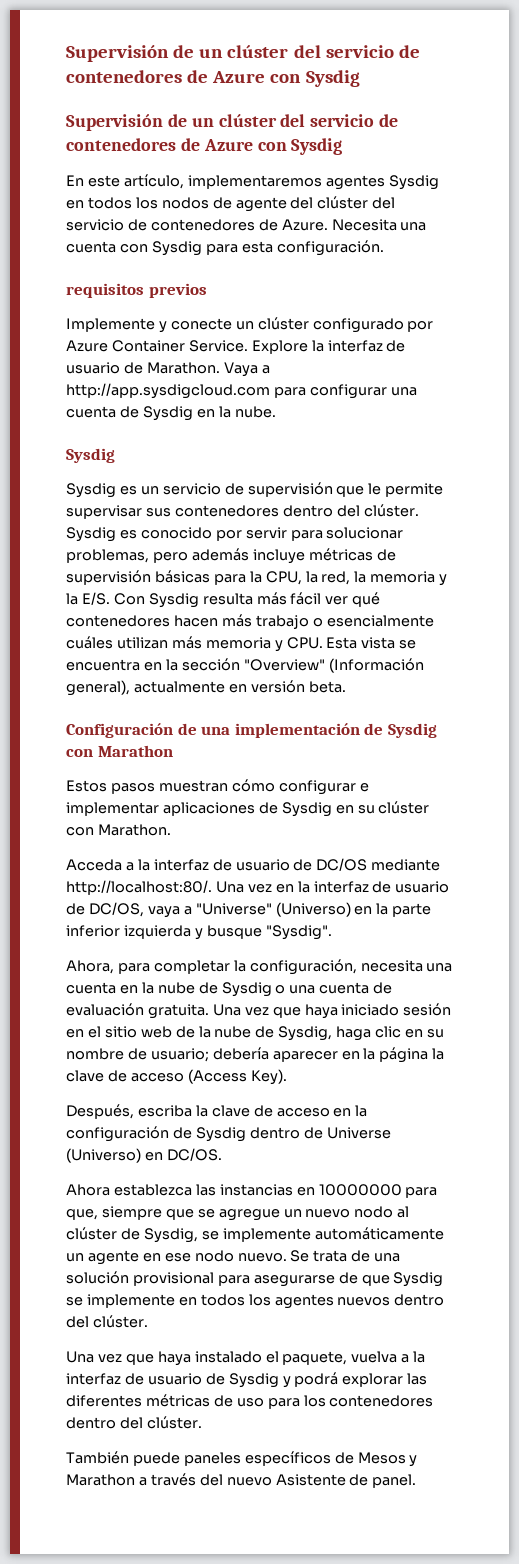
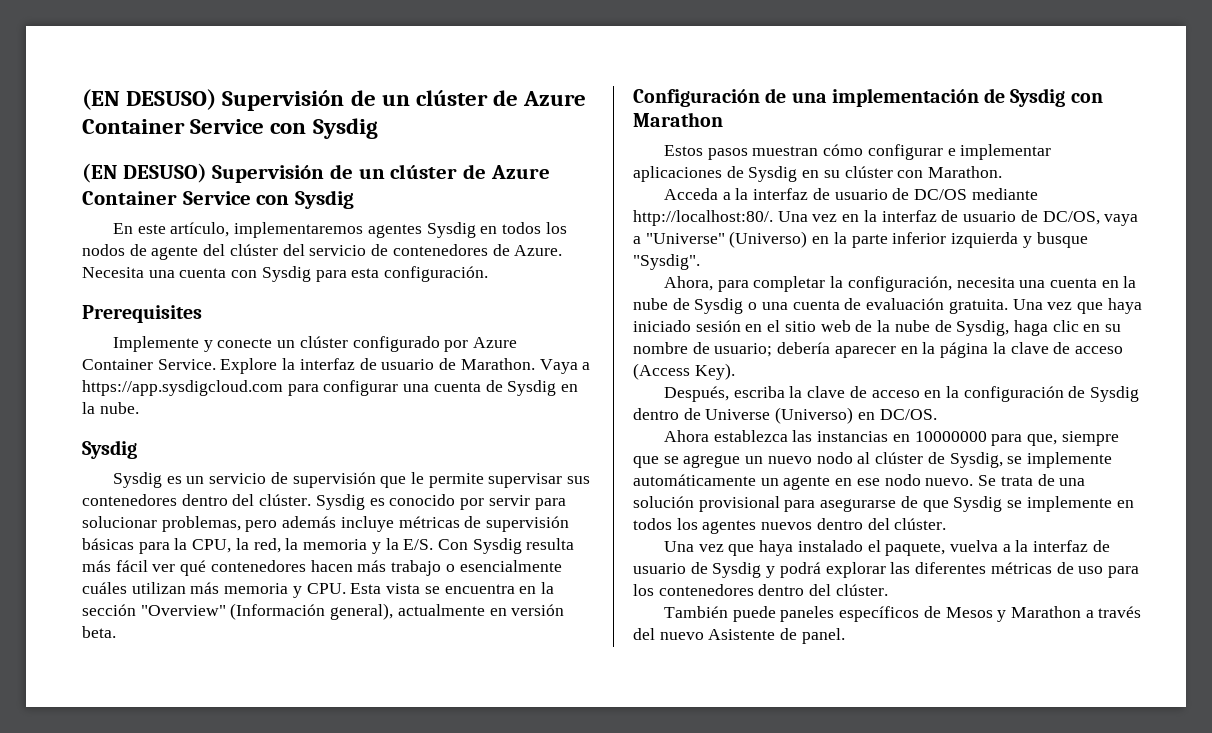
[66,45,420,62] [66,70,360,87] [66,114,399,131] [66,138,253,151] Supervisión de un clúster del servicio de contenedores de Azure con Sysdig // Supervisión de un clúster del servicio de contenedores de Azure -> [82,89,587,111] [82,118,378,139] [82,163,550,183] [82,191,251,205] (EN DESUSO) Supervisión de un clúster de Azure Container Service con Sysdig // (EN DESUSO) Supervisión de un clúster de Azure Container Service
[66,283,207,298] requisitos previos -> [82,305,202,323] Prerequisites
[66,383,270,399] http://app.sysdigcloud.com -> [82,380,283,396] https://app.sysdigcloud.com

